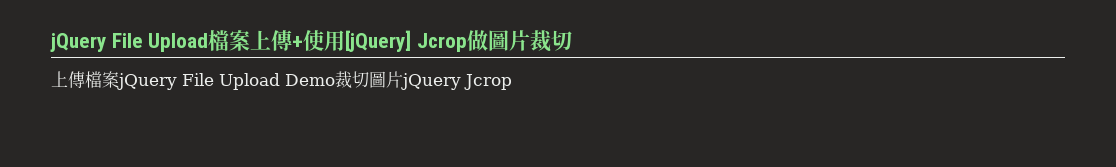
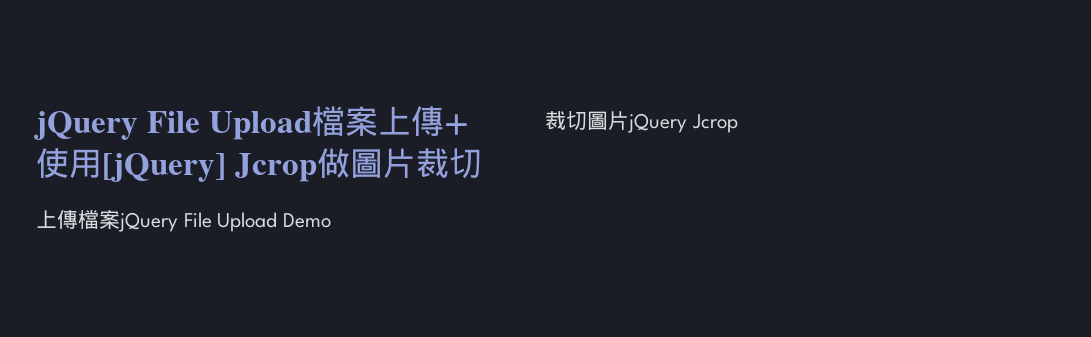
(335, 80) none -> (332, 220) //

